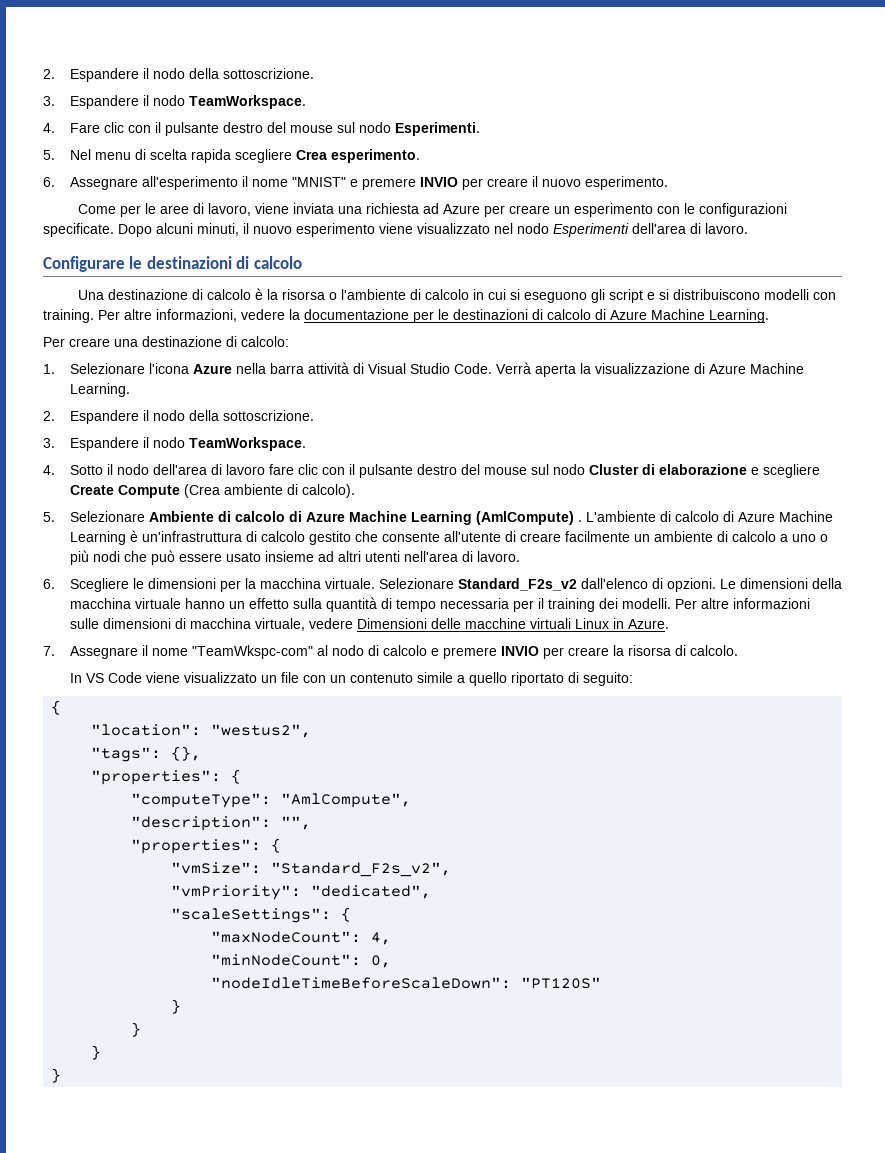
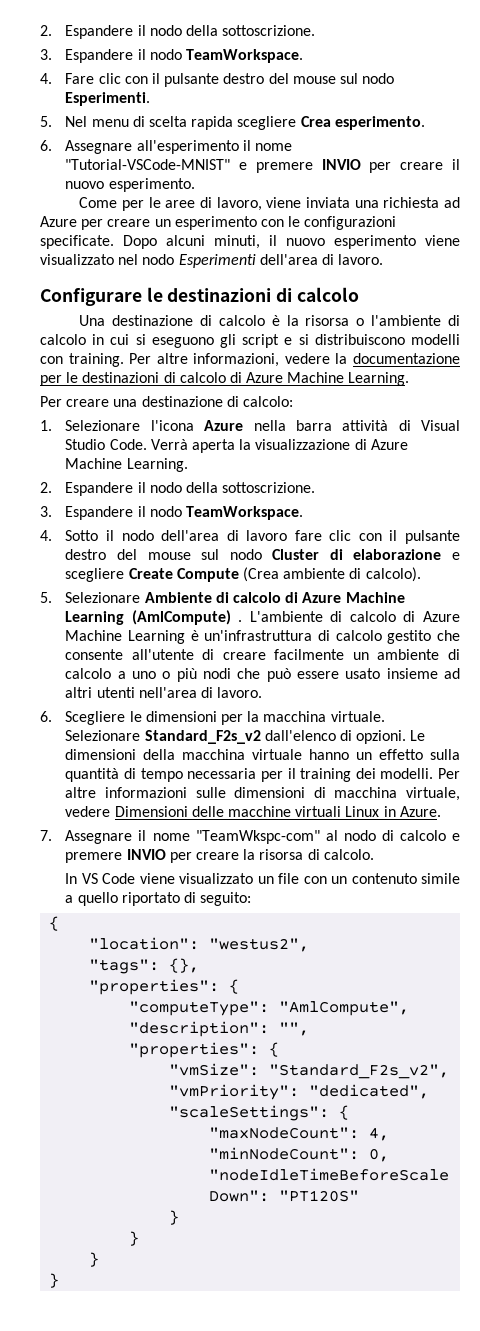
[291,177,346,187] "MNIST" -> [65,159,231,170] "Tutorial-VSCode-MNIST"

